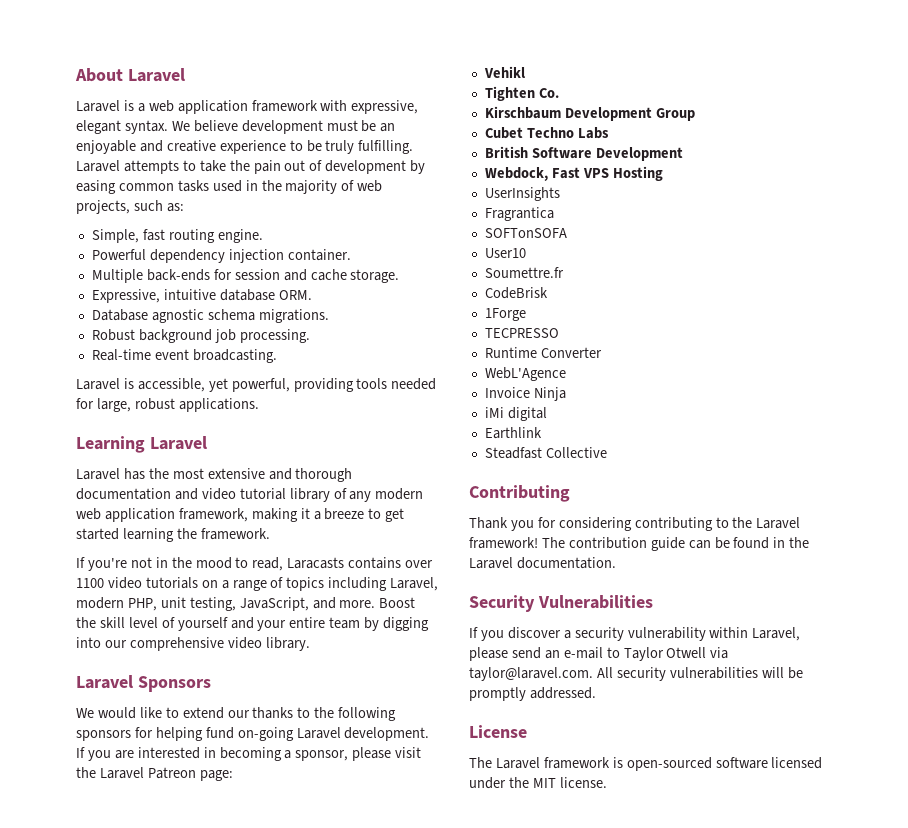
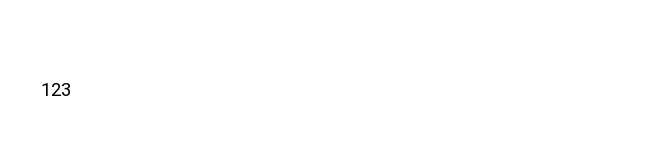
[75,68,185,82] [76,100,419,114] [76,120,396,134] [76,140,414,154] [76,160,426,174] [76,180,383,194] [76,200,184,214] [91,229,263,243] [91,249,351,263] [91,269,400,283] [91,289,312,303] [91,309,329,323] [91,329,310,343] [91,349,277,363] [76,378,437,392] [76,398,259,412] [76,436,207,453] [76,468,353,482] [76,488,424,502] [76,508,405,522] [76,528,270,542] [76,557,434,571] [76,577,439,591] [76,597,416,611] [76,617,430,631] [76,637,310,651] [76,675,211,692] [76,707,397,721] [76,727,430,741] [76,747,422,761] [76,767,233,781] [483,66,525,78] [484,86,559,101] [484,106,695,121] [484,127,609,139] [484,146,683,161] [484,166,663,181] [484,187,560,201] [484,207,554,221] [484,228,567,238] [484,248,526,258] [484,267,564,278] [484,287,548,299] [484,308,526,321] [484,328,559,338] [484,347,602,358] [484,367,566,381] [484,387,566,401] [484,407,547,421] [484,427,542,439] [484,447,607,459] [469,485,570,502] [469,517,801,531] [469,537,810,551] [469,557,616,569] [469,595,653,612] [469,627,801,641] [469,647,729,661] [469,667,803,681] [469,687,596,701] [469,725,527,738] [469,757,823,771] [469,777,607,789] About Laravel // Laravel is a web application framework with expressive, elegant syntax. We believe development must be an enjoyable and creative experience to be truly fulfilling. Laravel attempts to take the pain out of development by easing common tasks used in the majority of web projects, such as: // Simple, fast routing engine. // Powerful dependency injection container. // Multiple back-ends for session and cache storage. // Expressive, intuitive database ORM. // Database agnostic schema migrations. // Robust background job processing. // Real-time event broadcasting. // Laravel is accessible, yet powerful, providing tools needed for large, robust applications. // Learning Laravel // Laravel has the most extensive and thorough documentation and video tutorial library of any modern web application framework, making it a breeze to get started learning the framework. // If you're not in the mood to read, Laracasts contains over 1100 video tutorials on a range of topics including Laravel, modern PHP, unit testing, JavaScript, and more. Boost the skill level of yourself and your entire team by digging into our comprehensive video library. // Laravel Sponsors // We would like to extend our thanks to the following sponsors for helping fund on-going Laravel development. If you are interested in becoming a sponsor, please visit the Laravel Patreon page: // Vehikl // Tighten Co. // Kirschbaum Development Group // Cubet Techno Labs // British Software Development // Webdock, Fast VPS Hosting // UserInsights // Fragrantica // SOFTonSOFA // User10 // Soumettre.fr // CodeBrisk // 1Forge // TECPRESSO // Runtime Converter // WebL'Agence // Invoice Ninja // iMi digital // Earthlink // Steadfast Collective // Contributing // Thank you for considering contributing to the Laravel framework! The contribution guide can be found in the Laravel documentation. // Security Vulnerabilities // If you discover a security vulnerability within Laravel, please send an e-mail to Taylor Otwell via taylor@laravel.com. All security vulnerabilities will be promptly addressed. // License // The Laravel framework is open-sourced software licensed under the MIT license. -> [41,83,71,96] 123

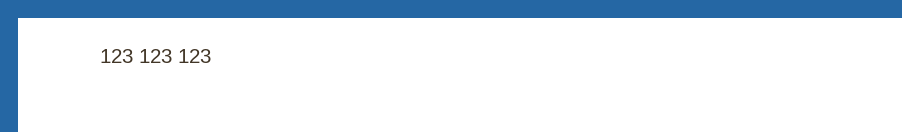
[41,83,71,96] 123 -> [100,49,211,63] 123 123 123

